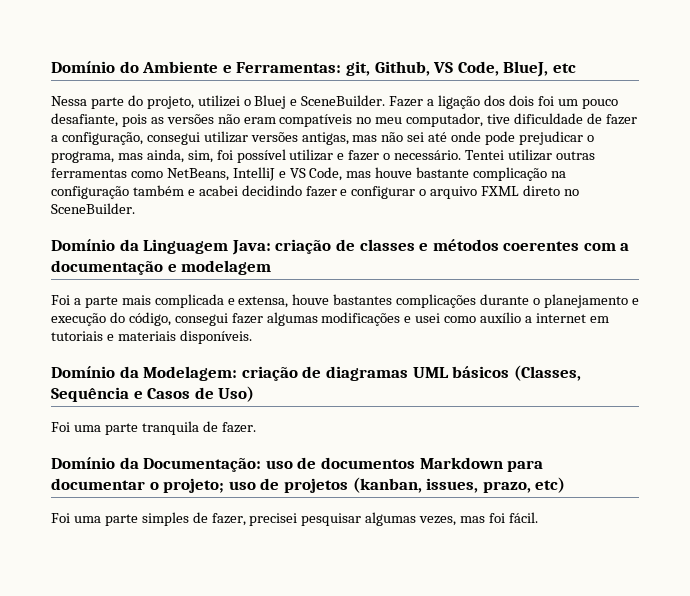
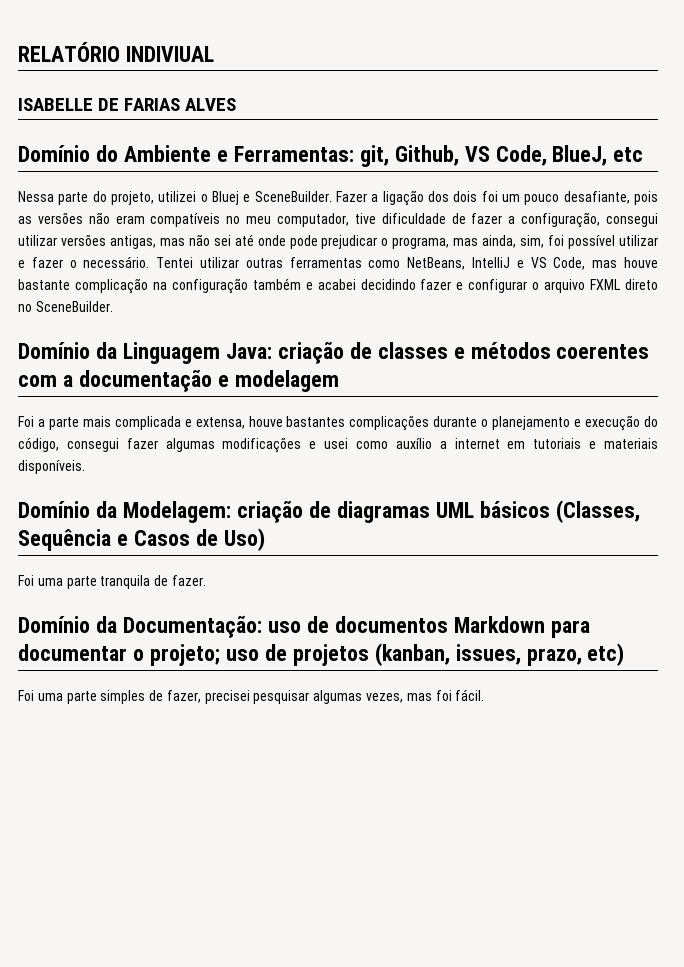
(51, 67) none -> [18,42,214,62] [18,98,237,111] RELATÓRIO INDIVIUAL // ISABELLE DE FARIAS ALVES //

